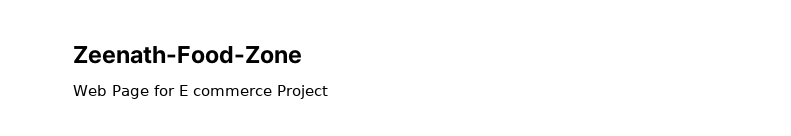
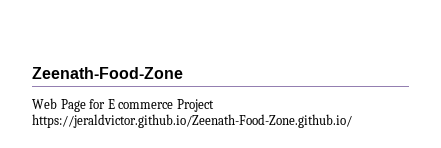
(328, 92) none -> [32,114,352,128] https://jeraldvictor.github.io/Zeenath-Food-Zone.github.io/

